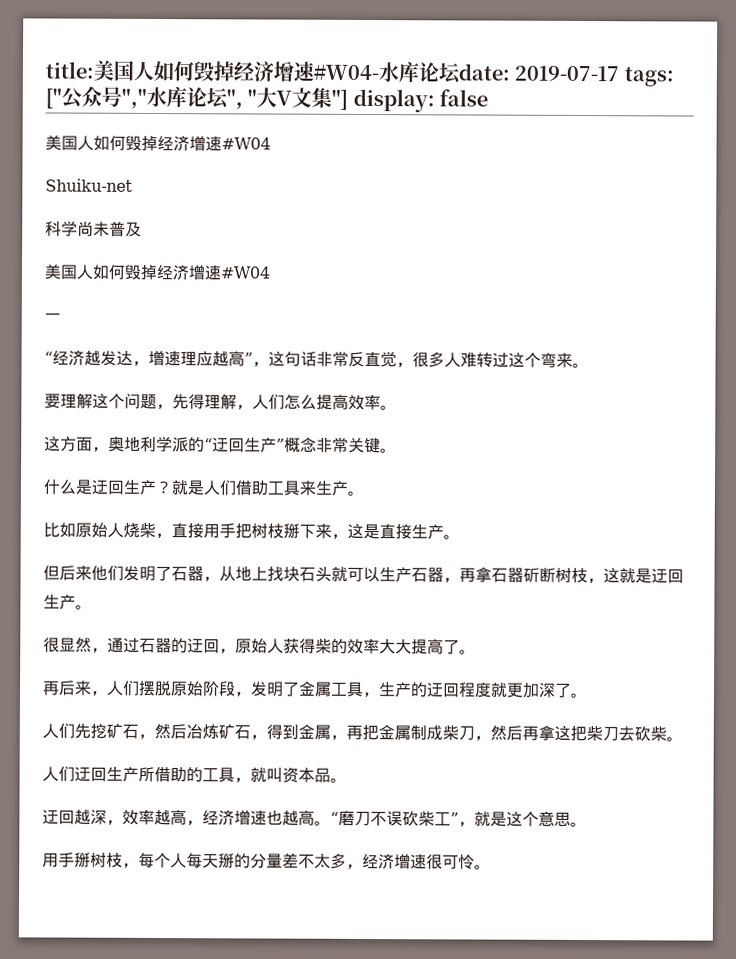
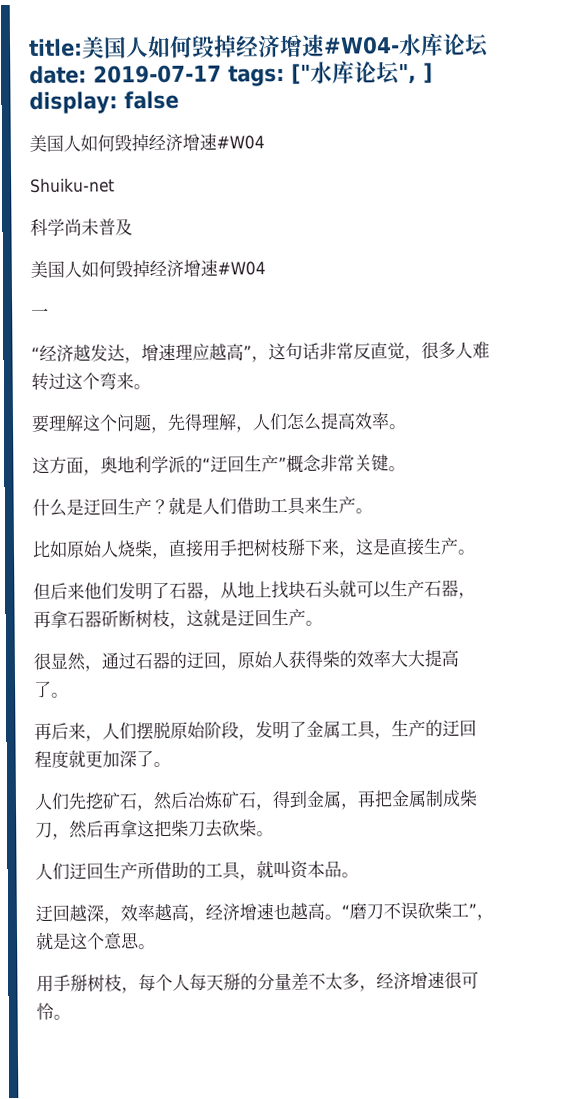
[61,86,147,109] 公众号"," -> (311, 73) none
[247,87,349,110] "大V文集"] -> [423,62,433,83] ]

